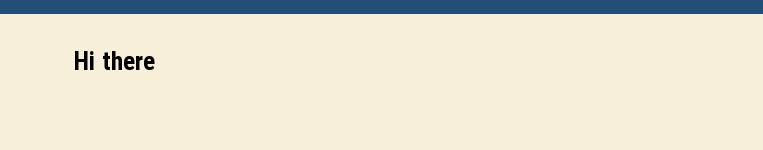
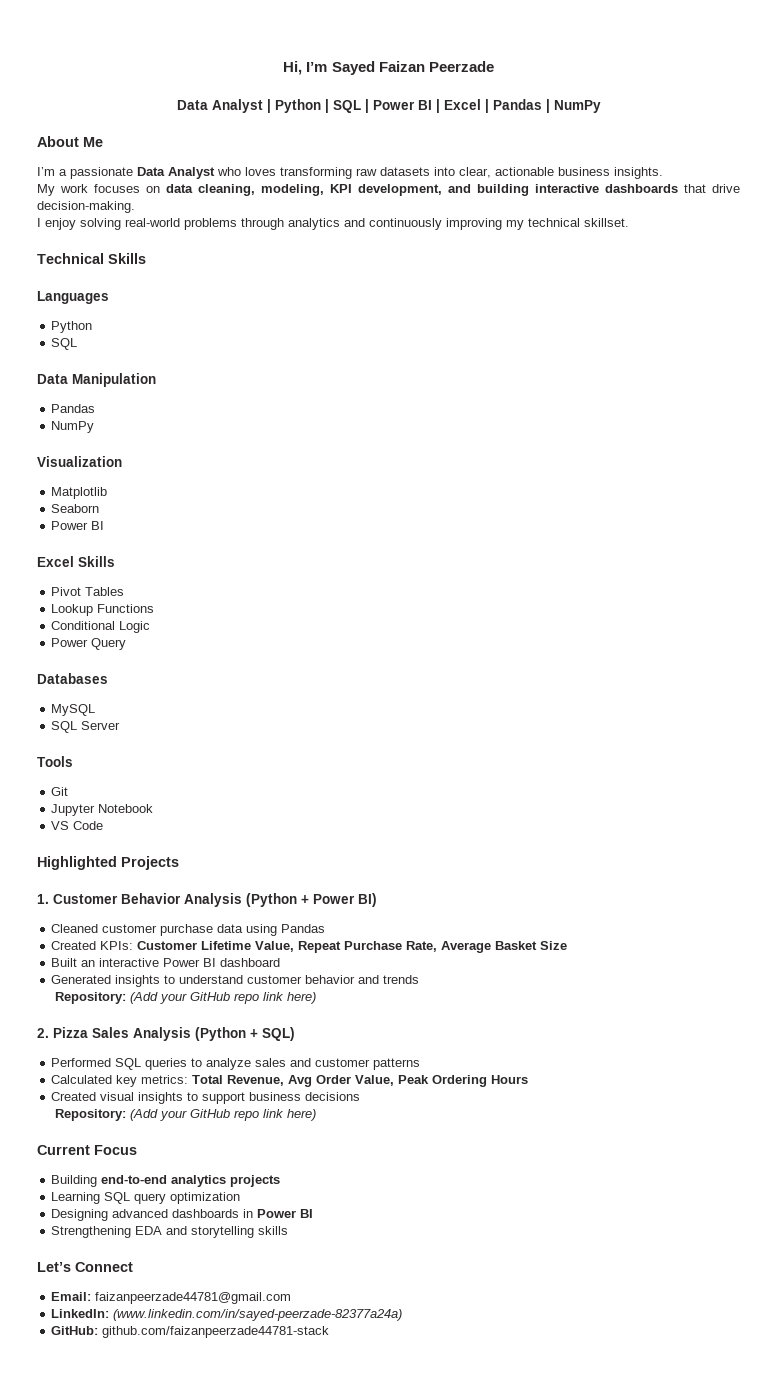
[74,51,155,70] Hi there -> [283,61,494,75] [176,99,601,113] [37,136,103,147] [37,167,663,179] [37,184,740,196] [37,201,135,213] [37,218,629,230] [37,253,146,264] [37,291,109,304] [51,321,93,333] [51,338,78,350] [37,373,156,387] [51,404,96,413] [51,421,95,433] [37,456,122,467] [51,487,108,499] [51,504,100,513] [51,521,105,530] [37,556,115,567] [51,587,125,596] [51,604,155,616] [51,621,151,633] [51,638,127,650] [37,673,108,684] [51,704,96,716] [51,721,121,733] [37,756,73,767] [51,787,69,796] [51,804,154,816] [51,821,104,830] [37,856,179,870] [37,893,377,907] [51,924,326,936] [51,941,568,953] [51,958,281,967] [51,975,420,987] [54,992,316,1004] [37,1027,295,1041] [51,1058,421,1070] [51,1075,529,1087] [51,1092,361,1104] [54,1109,316,1121] [37,1145,137,1155] [51,1175,281,1187] [51,1192,241,1204] [51,1209,314,1221] [51,1226,289,1238] [37,1262,133,1272] [51,1292,292,1304] [51,1309,403,1321] [51,1326,330,1338] Hi, I’m Sayed Faizan Peerzade // Data Analyst | Python | SQL | Power BI | Excel | Pandas | NumPy // About Me // I’m a passionate Data Analyst who loves transforming raw datasets into clear, actionable business insights. // My work focuses on data cleaning, modeling, KPI development, and building interactive dashboards that drive decision-making. // I enjoy solving real-world problems through analytics and continuously improving my technical skillset. // Technical Skills // Languages // Python // SQL // Data Manipulation // Pandas // NumPy // Visualization // Matplotlib // Seaborn // Power BI // Excel Skills // Pivot Tables // Lookup Functions // Conditional Logic // Power Query // Databases // MySQL // SQL Server // Tools // Git // Jupyter Notebook // VS Code // Highlighted Projects // 1. Customer Behavior Analysis (Python + Power BI) // Cleaned customer purchase data using Pandas // Created KPIs: Customer Lifetime Value, Repeat Purchase Rate, Average Basket Size // Built an interactive Power BI dashboard // Generated insights to understand customer behavior and trends // Repository: (Add your GitHub repo link here) // 2. Pizza Sales Analysis (Python + SQL) // Performed SQL queries to analyze sales and customer patterns // Calculated key metrics: Total Revenue, Avg Order Value, Peak Ordering Hours // Created visual insights to support business decisions // Repository: (Add your GitHub repo link here) // Current Focus // Building end-to-end analytics projects // Learning SQL query optimization // Designing advanced dashboards in Power BI // Strengthening EDA and storytelling skills // Let’s Connect // Email: faizanpeerzade44781@gmail.com // LinkedIn: (www.linkedin.com/in/sayed-peerzade-82377a24a) // GitHub: github.com/faizanpeerzade44781-stack

